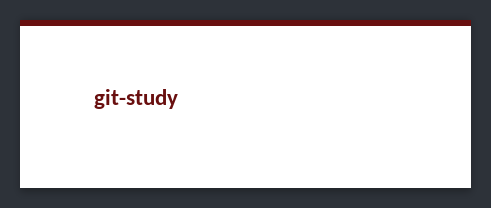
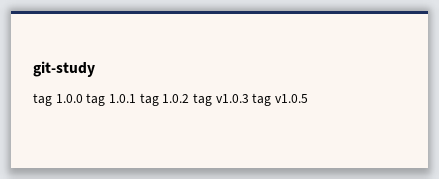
(178, 99) none -> [33,93,308,106] // tag 1.0.0 tag 1.0.1 tag 1.0.2 tag v1.0.3 tag v1.0.5

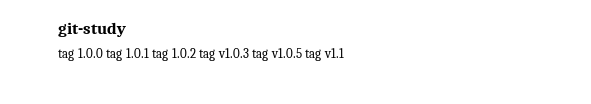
(308, 98) none -> [305,48,344,61] tag v1.1

